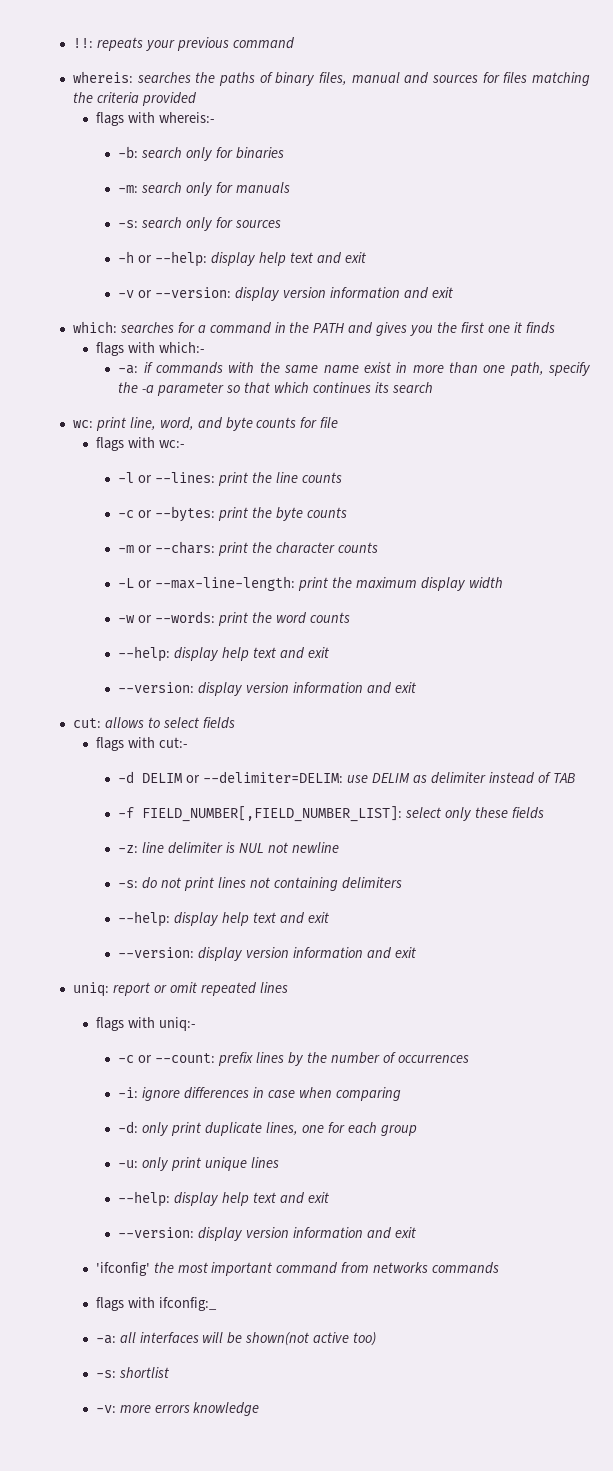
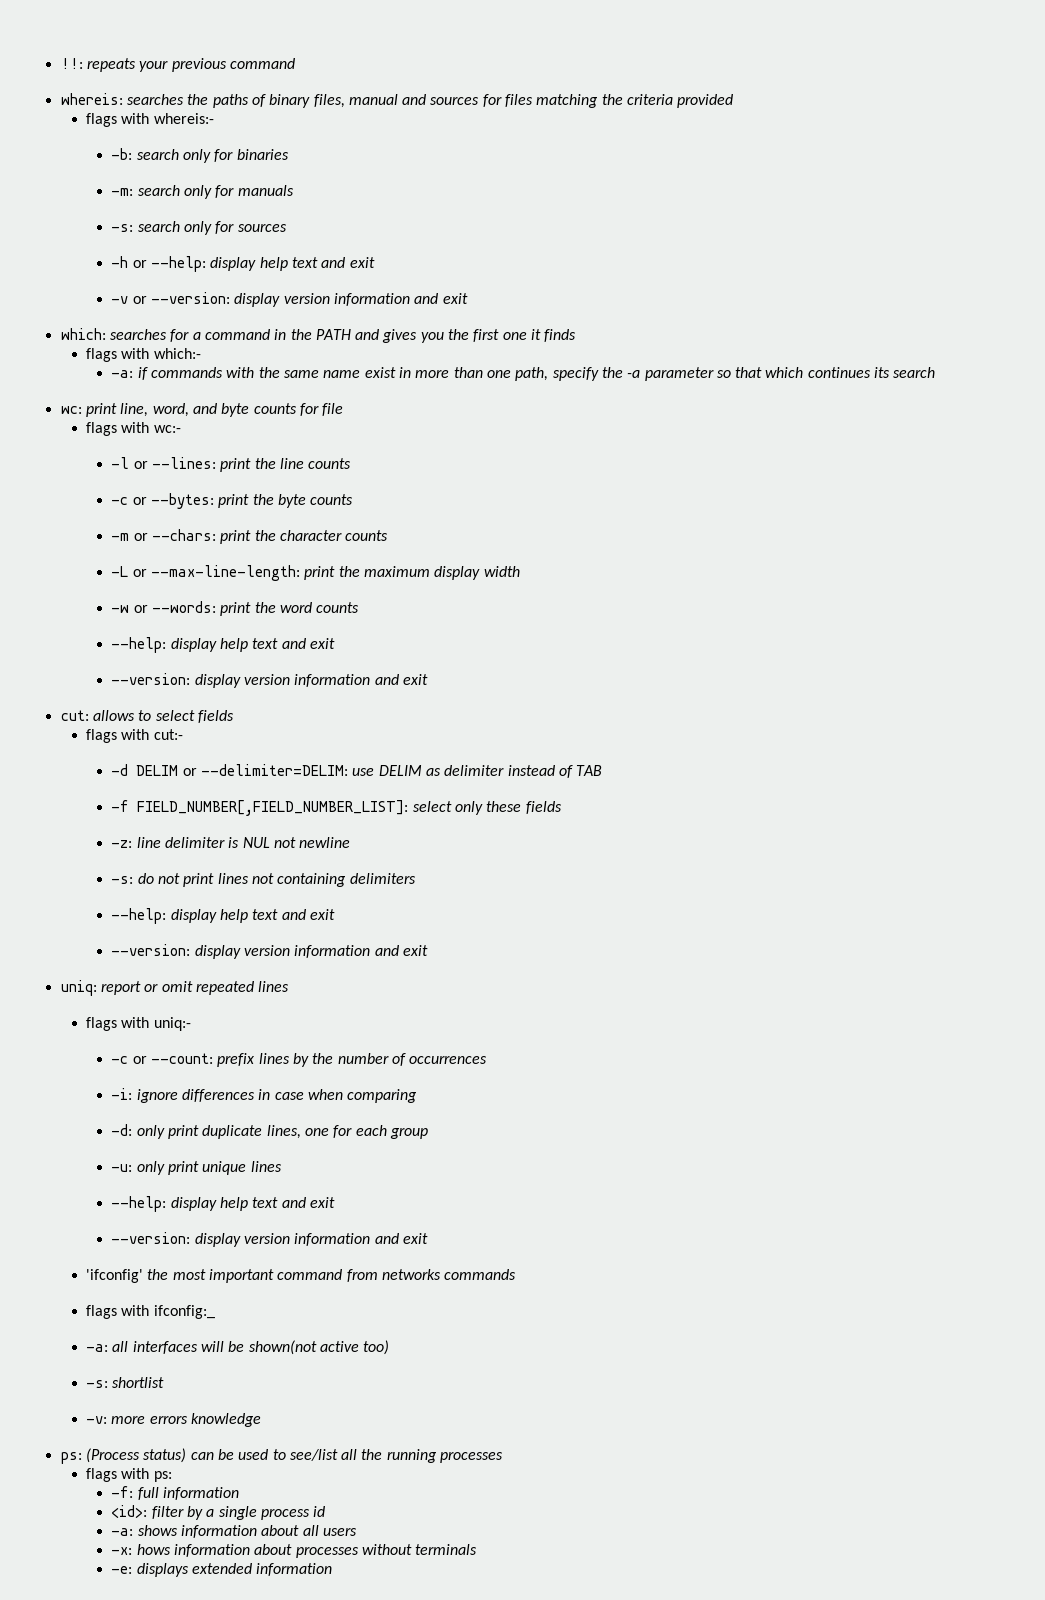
(260, 1409) none -> [60,1448,504,1464] [85,1468,172,1482] [111,1486,240,1500] [111,1505,326,1520] [111,1525,357,1538] [111,1544,478,1558] [111,1563,333,1577] // ps: (Process status) can be used to see/list all the running processes // flags with ps: // -f: full information // <id>: filter by a single process id // -a: shows information about all users // -x: hows information about processes without terminals // -e: displays extended information

